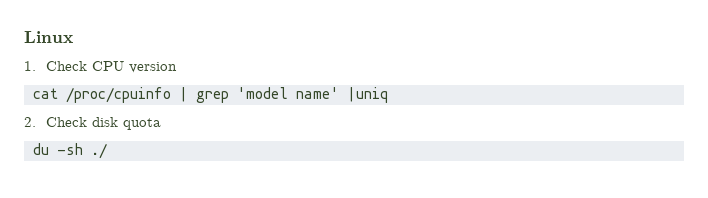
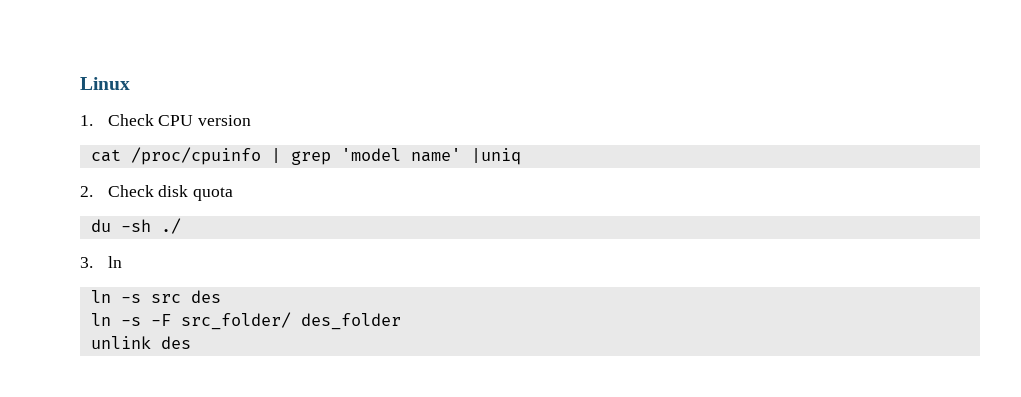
(107, 151) none -> [80,256,122,268] [90,290,221,303] [90,312,401,330] [90,336,191,349] // 3. ln // ln -s src des // ln -s -F src_folder/ des_folder // unlink des

